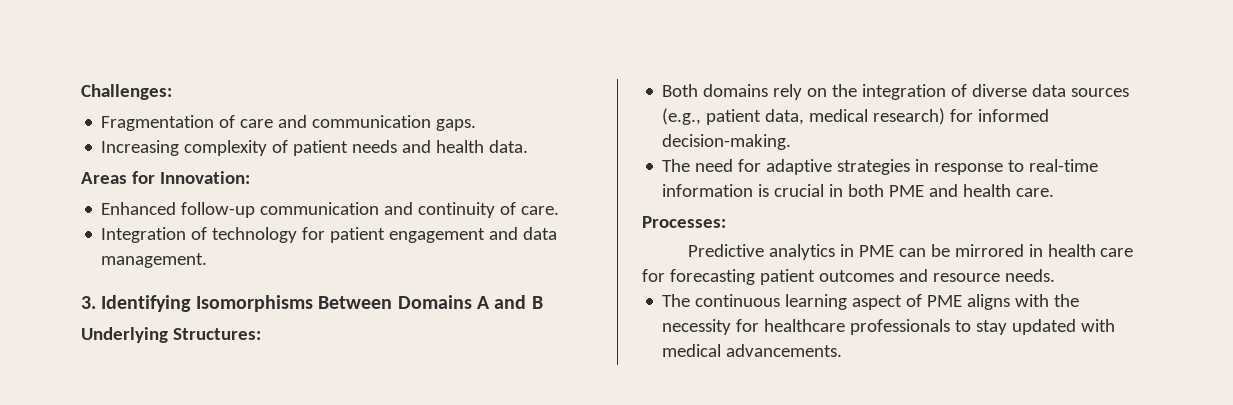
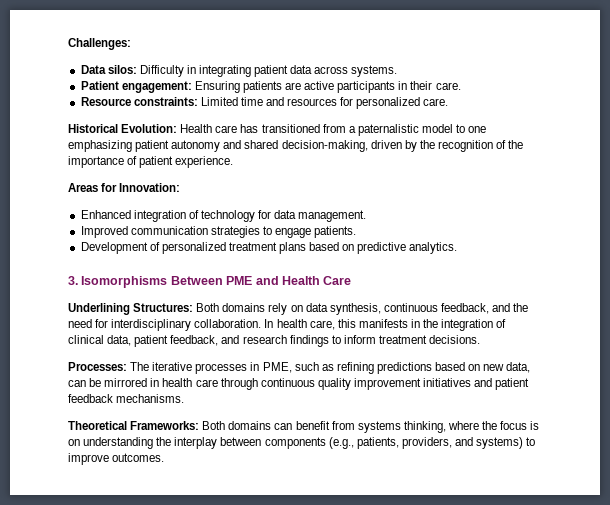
[101,115,477,131] [101,140,529,156] [81,171,250,184] [101,202,560,218] [101,227,558,243] [101,253,208,268] Fragmentation of care and communication gaps. // Increasing complexity of patient needs and health data. // Areas for Innovation: // Enhanced follow-up communication and continuity of care. // Integration of technology for patient engagement and data management. -> [80,65,398,77] [80,81,461,93] [80,97,449,109] [68,124,487,136] [68,140,524,152] [68,156,234,168] [68,183,181,192] [80,210,367,222] [80,226,357,238] [80,242,458,254] Data silos: Difficulty in integrating patient data across systems. // Patient engagement: Ensuring patients are active participants in their care. // Resource constraints: Limited time and resources for personalized care. // Historical Evolution: Health care has transitioned from a paternalistic model to one emphasizing patient autonomy and shared decision-making, driven by the recognition of the importance of patient experience. // Areas for Innovation: // Enhanced integration of technology for data management. // Improved communication strategies to engage patients. // Development of personalized treatment plans based on predictive analytics.
[101,295,192,312] Identifying -> (78, 280) none
[397,295,543,309] [81,327,168,343] Domains A and B // Underlying -> [226,276,352,285] [68,303,130,315] PME and Health Care // Underlining
(261, 334) // -> (194, 307) none
[832,84,1130,100] [662,108,1050,125] [662,134,792,150] [662,159,1099,175] [662,184,1055,197] [642,216,726,228] [687,244,894,260] the integration of diverse data sources (e.g., patient data, medical research) for informed decision-making. // The need for adaptive strategies in response to real-time information is crucial in both PME and health care. // Processes: // Predictive analytics in PME -> [305,303,529,315] [68,319,507,331] [68,335,481,347] [68,362,531,374] data synthesis, continuous feedback, and the need for interdisciplinary collaboration. In health care, this manifests in the integration of clinical data, patient feedback, and research findings to inform treatment decisions. // Processes: The iterative processes in PME, such as refining predictions based on new data,
[642,269,1055,285] [662,294,1080,310] [662,319,1116,335] [662,344,843,357] for forecasting patient outcomes and resource needs. // The continuous learning aspect of PME aligns with the necessity for healthcare professionals to stay updated with medical advancements. -> [220,378,530,390] [68,394,185,403] [68,421,540,433] [68,437,536,449] [68,453,165,465] through continuous quality improvement initiatives and patient feedback mechanisms. // Theoretical Frameworks: Both domains can benefit from systems thinking, where the focus is on understanding the interplay between components (e.g., patients, providers, and systems) to improve outcomes.

